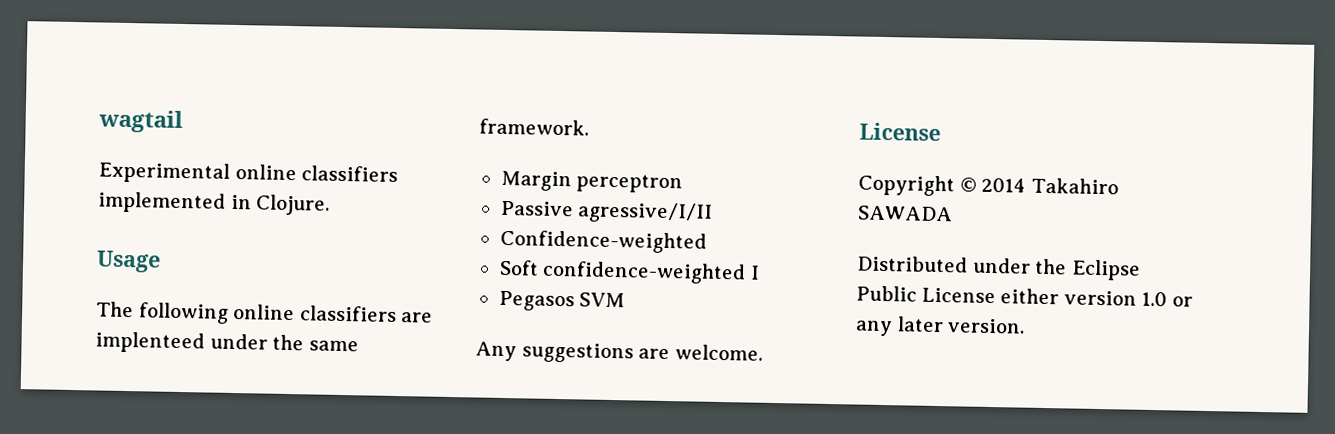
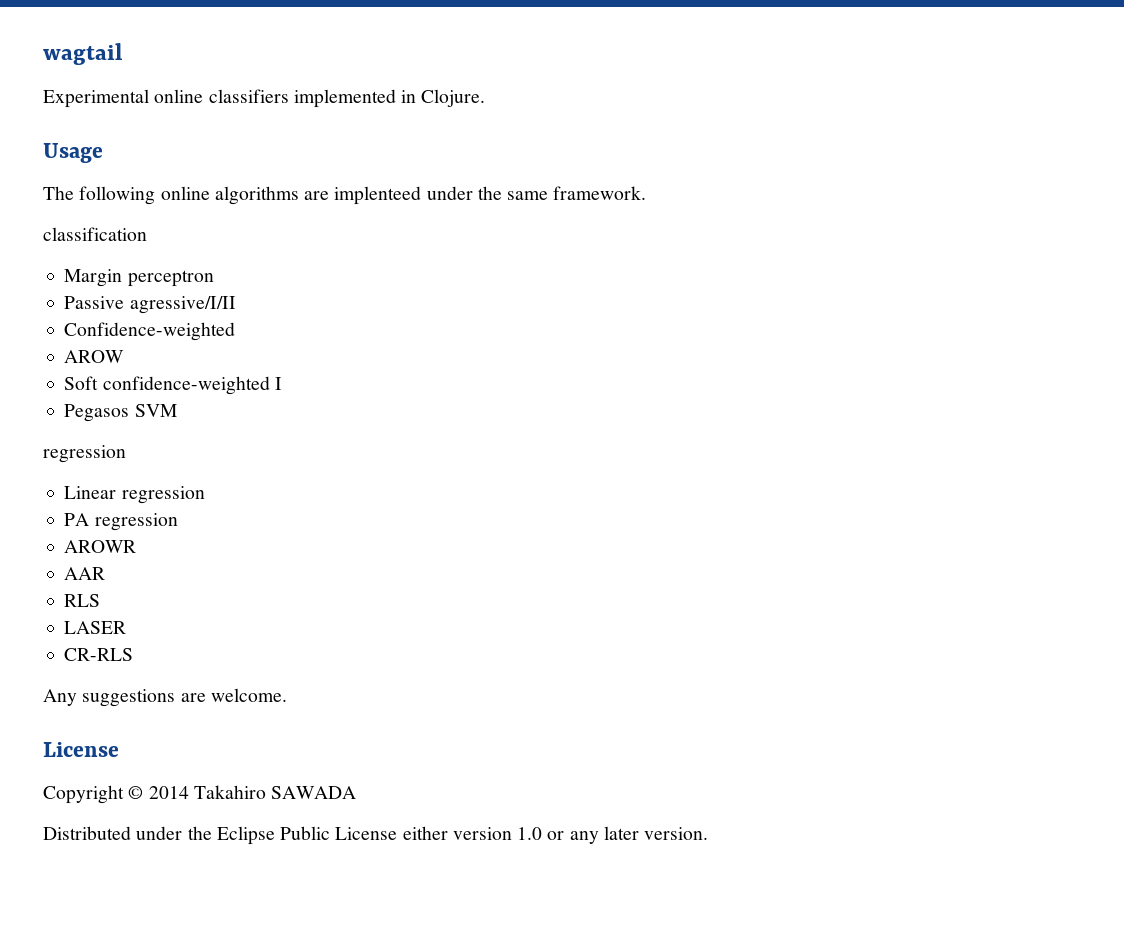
[299,305,397,322] classifiers -> [214,186,299,205] algorithms
(589, 127) none -> [43,227,147,241] // classification
(707, 241) none -> [64,350,125,363] // AROW
(626, 300) none -> [43,445,126,463] [64,486,205,504] [64,513,178,531] [64,540,137,553] [64,567,106,580] [64,594,101,607] [64,621,127,634] [64,648,134,661] // regression // Linear regression // PA regression // AROWR // AAR // RLS // LASER // CR-RLS

